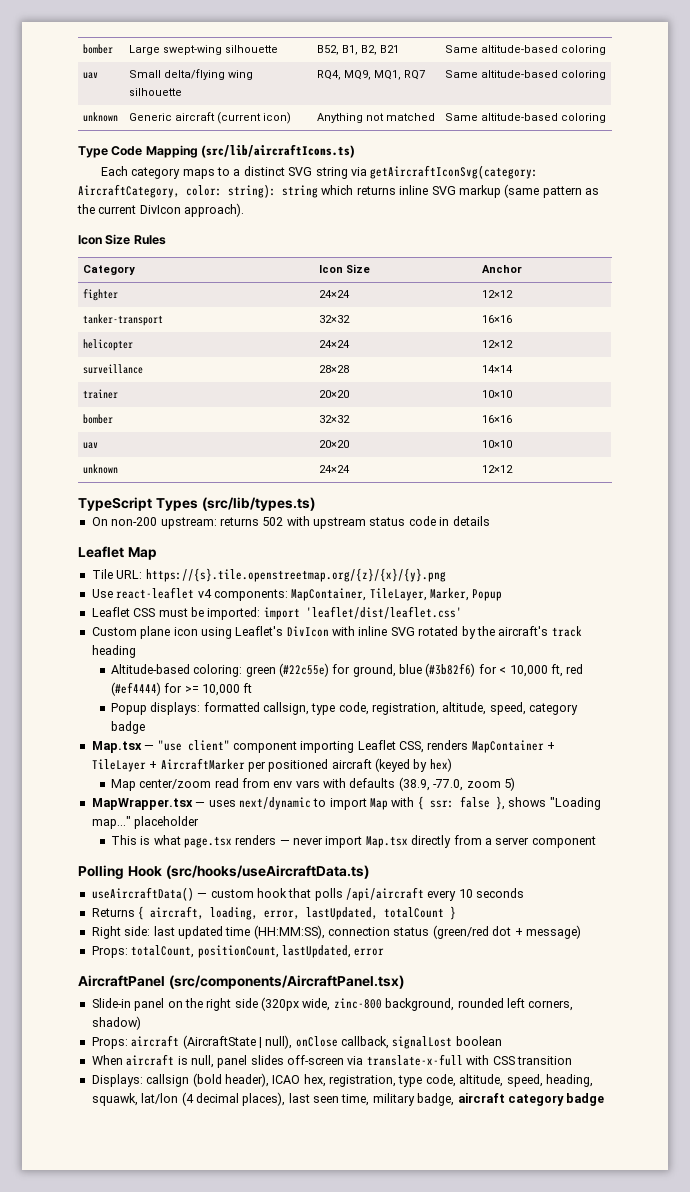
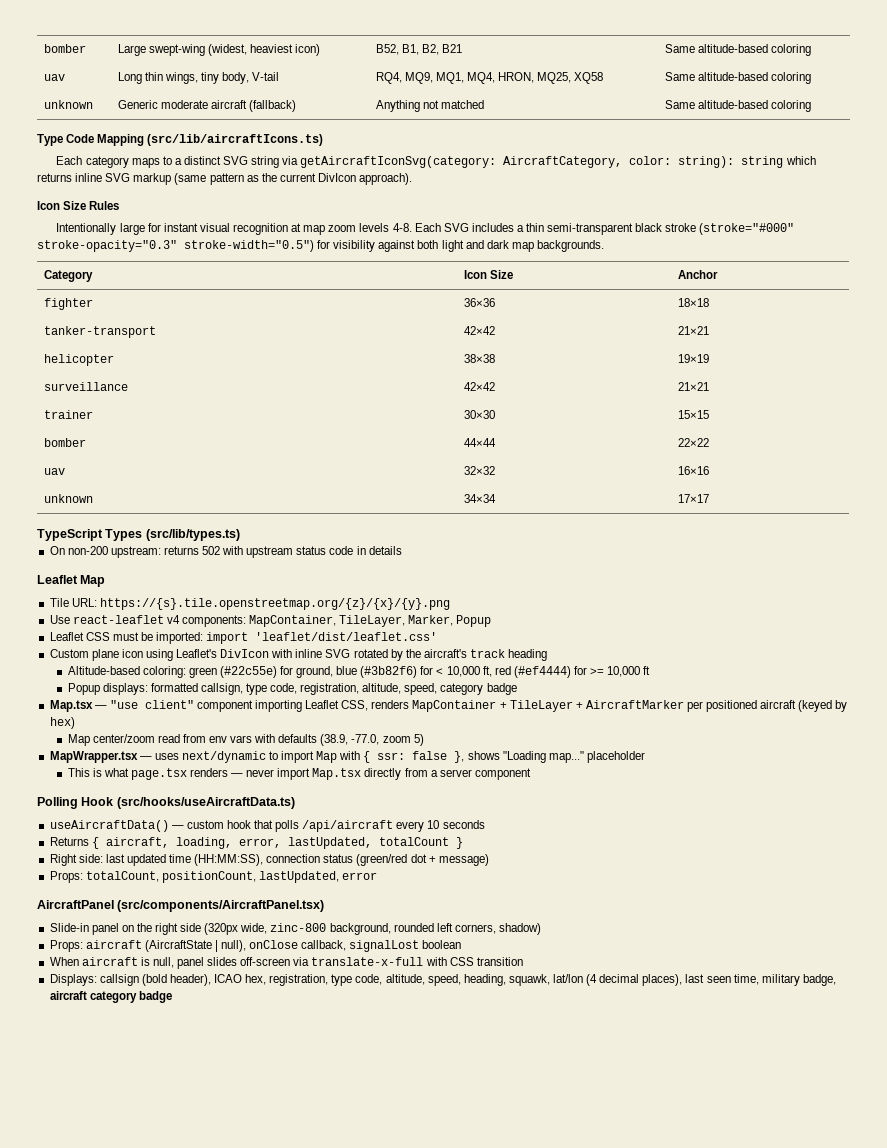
[225,45,279,53] silhouette -> [207,44,321,56] (widest, heaviest icon)
[129,69,254,80] [129,88,183,96] Small delta/flying wing silhouette -> [117,72,280,84] Long thin wings, tiny body, V-tail
[404,70,426,80] RQ7 -> [467,72,604,84] MQ4, HRON, MQ25, XQ58
[175,112,292,124] aircraft (current icon) -> [160,100,297,112] moderate aircraft (fallback)
(166, 240) none -> [56,223,795,235] [37,240,604,252] // Intentionally large for instant visual recognition at map zoom levels 4-8. Each SVG includes a thin semi-transparent black stroke (stroke="#000" stroke-opacity="0.3" stroke-width="0.5") for visibility against both light and dark map backgrounds.
[319,290,351,298] [482,290,514,298] 24×24 | 12×12 -> [463,298,495,307] [677,298,709,307] 36×36 | 18×18
[319,315,351,323] [482,315,513,323] [83,339,134,351] [319,340,351,348] [482,340,514,348] [83,364,144,374] [319,365,350,373] [482,365,514,373] [83,389,119,399] [319,390,350,398] [482,390,513,398] [83,414,114,424] [319,415,351,423] [482,415,513,423] [83,442,99,449] [319,440,350,448] [482,440,513,448] [83,464,119,474] [319,465,351,473] [482,465,514,473] 32×32 | 16×16 // helicopter | 24×24 | 12×12 // surveillance | 28×28 | 14×14 // trainer | 20×20 | 10×10 // bomber | 32×32 | 16×16 // uav | 20×20 | 10×10 // unknown | 24×24 | 12×12 -> [463,326,495,335] [677,326,709,335] [43,354,114,366] [463,354,495,363] [677,354,709,363] [43,382,128,391] [463,382,495,391] [677,382,709,391] [43,410,93,419] [463,410,495,419] [677,410,709,419] [43,438,86,447] [463,438,496,447] [677,438,709,447] [43,468,65,475] [463,466,495,475] [677,466,709,475] [43,494,93,503] [463,494,496,503] [677,494,709,503] 42×42 | 21×21 // helicopter | 38×38 | 19×19 // surveillance | 42×42 | 21×21 // trainer | 30×30 | 15×15 // bomber | 44×44 | 22×22 // uav | 32×32 | 16×16 // unknown | 34×34 | 17×17

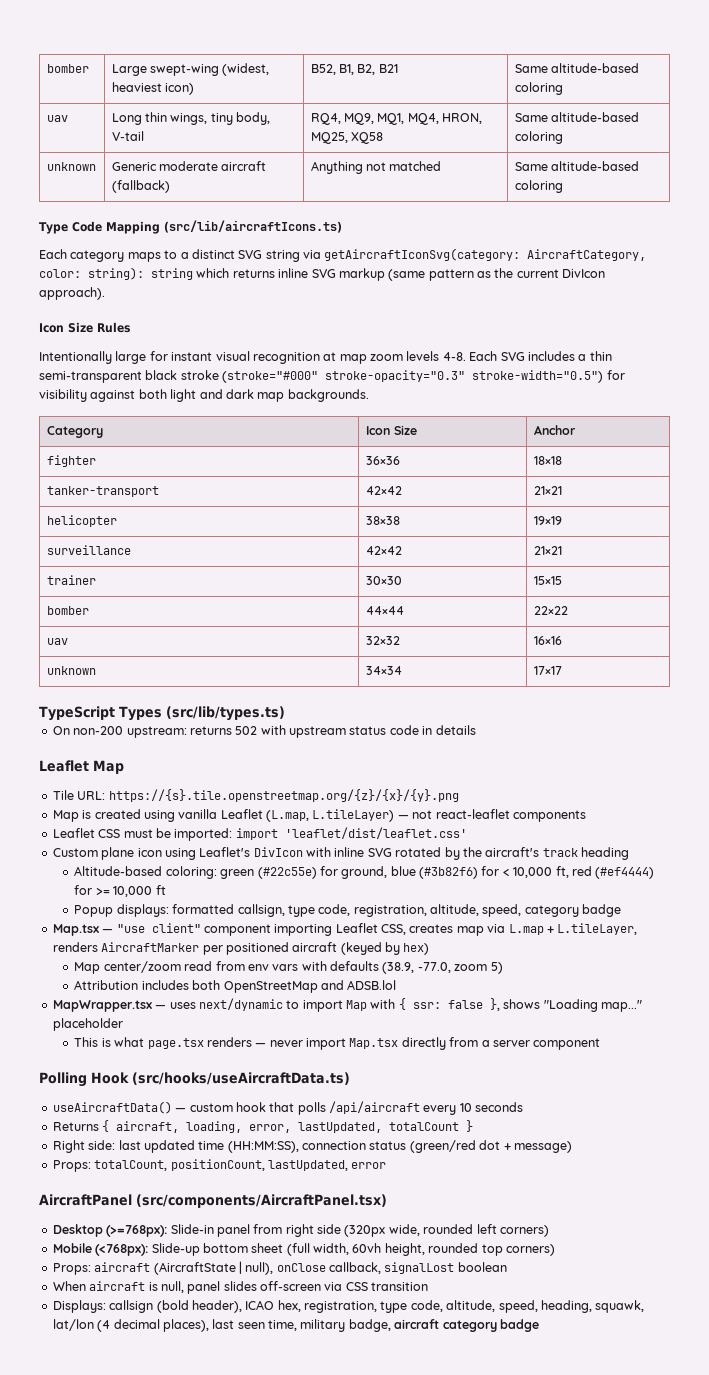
[49,615,492,627] Use react-leaflet v4 components: MapContainer, TileLayer, Marker, Popup -> [52,809,586,822] Map is created using vanilla Leaflet (L.map, L.tileLayer) — not react-leaflet components
[371,700,583,712] renders MapContainer + TileLayer + -> [409,923,638,936] [52,942,98,952] creates map via L.map + L.tileLayer, renders
(424, 740) none -> [74,980,397,993] // Attribution includes both OpenStreetMap and ADSB.lol
[49,923,542,935] Slide-in panel on the right side (320px wide, zinc-800 background, rounded left corners, shadow) -> [52,1224,549,1237] [52,1243,555,1256] Desktop (>=768px): Slide-in panel from right side (320px wide, rounded left corners) // Mobile (<768px): Slide-up bottom sheet (full width, 60vh height, rounded top corners)
[311,957,447,966] translate-x-full with -> (343, 1286) none

